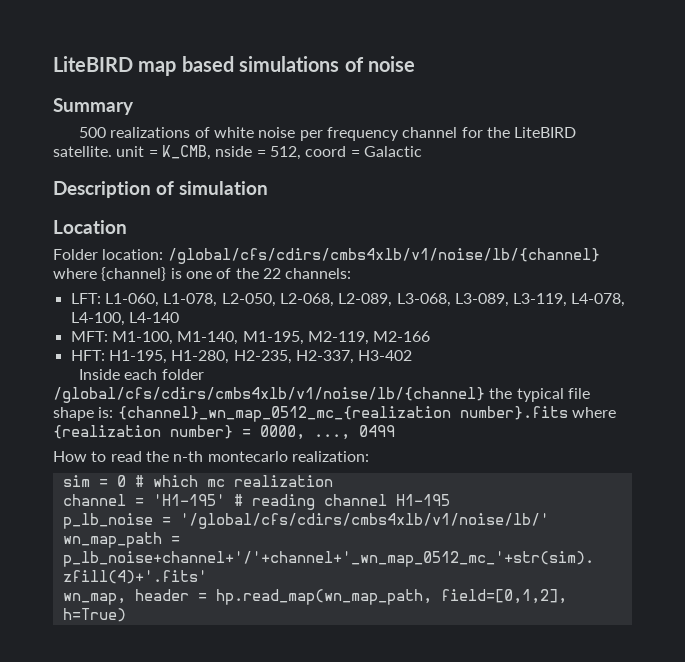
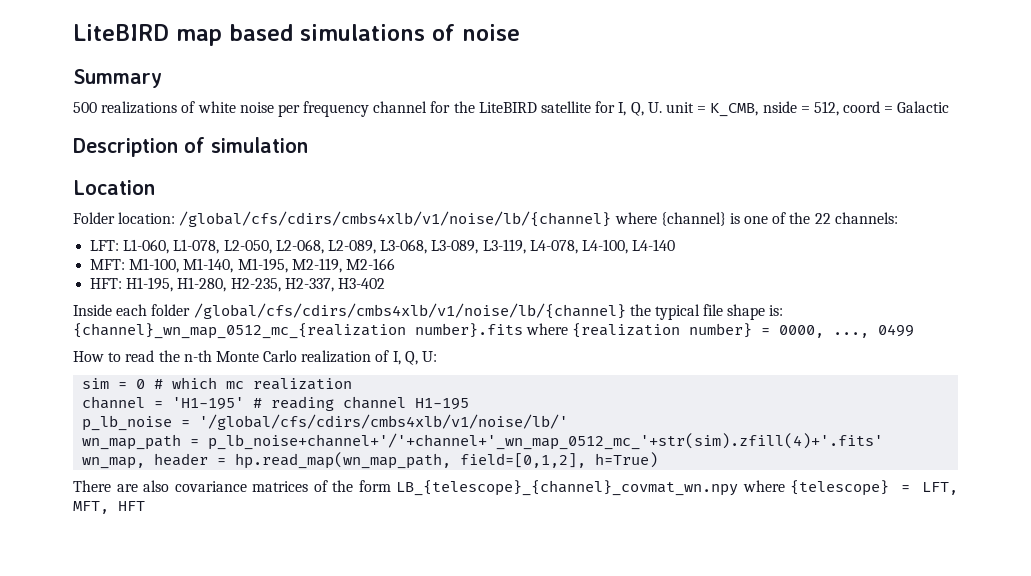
[53,146,112,157] satellite. -> [541,101,662,116] satellite for I, Q, U.
[207,451,369,462] montecarlo realization: -> [215,350,438,365] Monte Carlo realization of I, Q, U:
(126, 615) none -> [73,480,958,496] [73,501,145,514] // There are also covariance matrices of the form LB_{telescope}_{channel}_covmat_wn.npy where {telescope} = LFT, MFT, HFT

